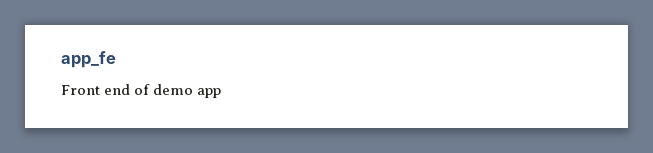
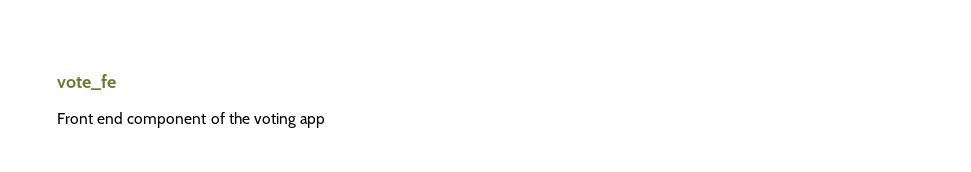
[61,51,116,68] app_fe -> [57,74,116,90] vote_fe
[134,84,194,95] of demo -> [127,112,296,128] component of the voting

